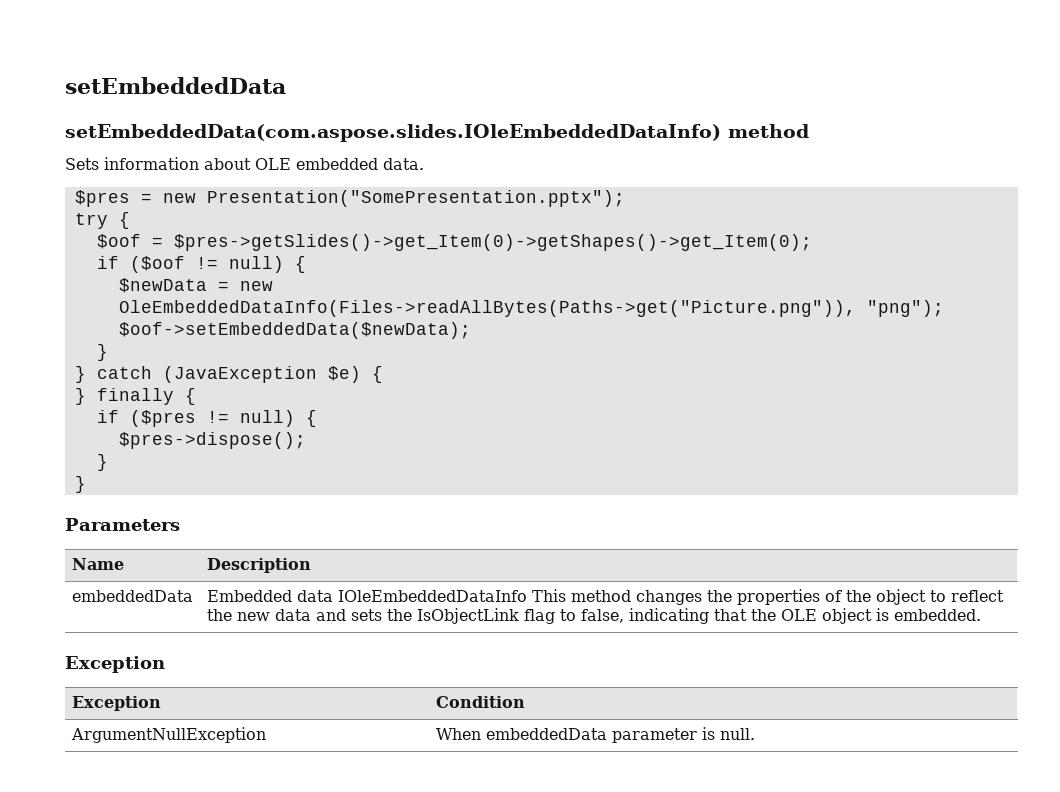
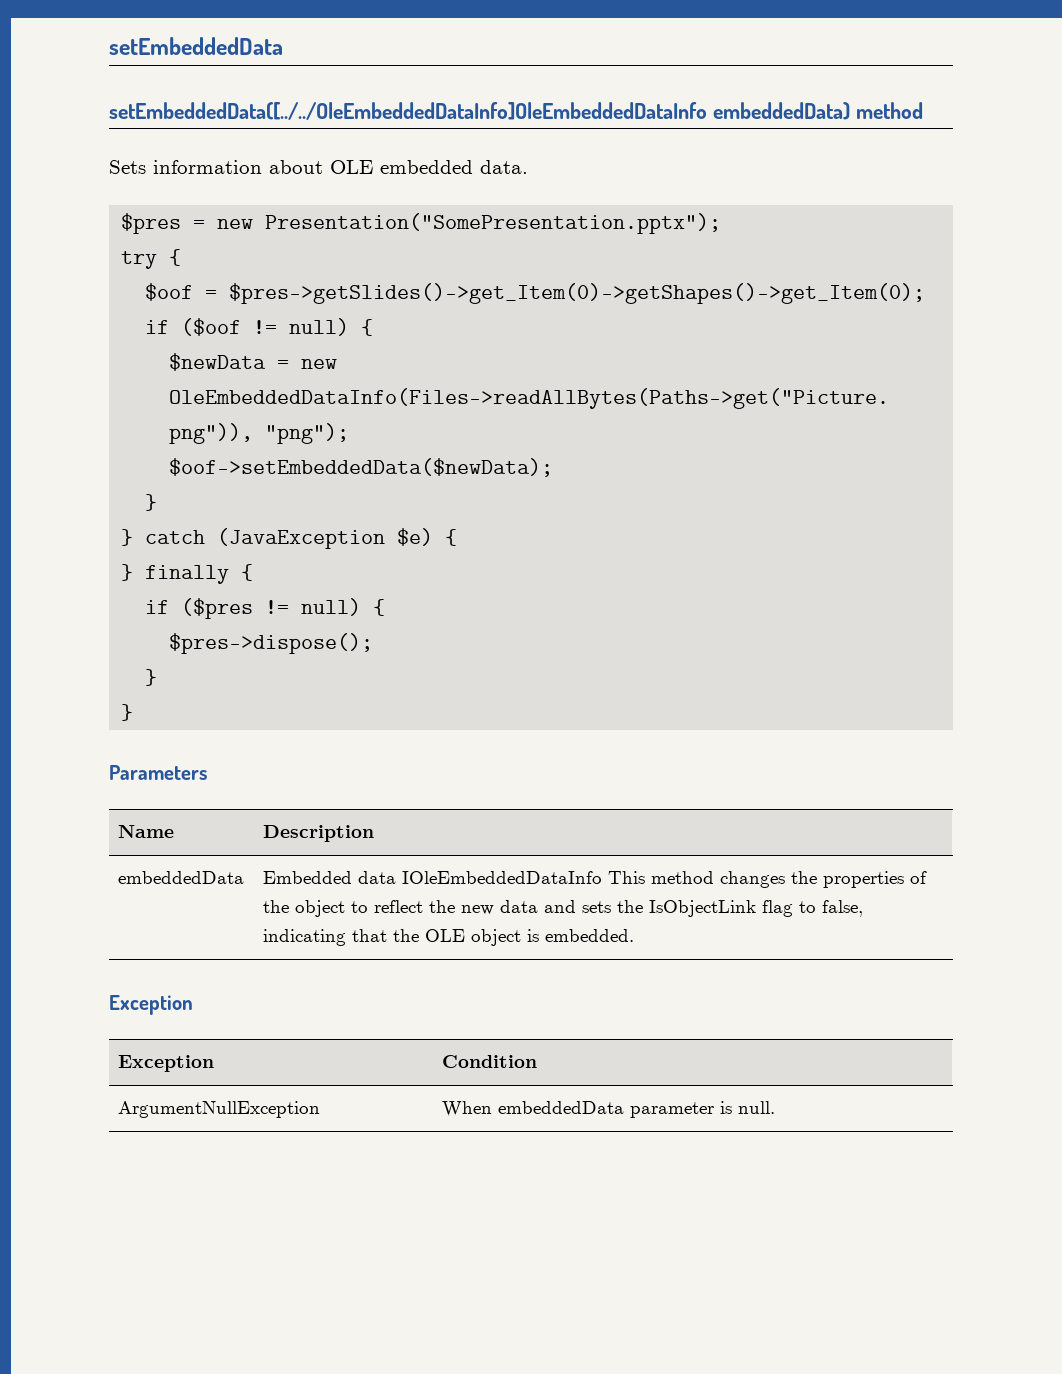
[65,124,721,142] setEmbeddedData(com.aspose.slides.IOleEmbeddedDataInfo) -> [109,102,850,120] setEmbeddedData([../../OleEmbeddedDataInfo]OleEmbeddedDataInfo embeddedData)

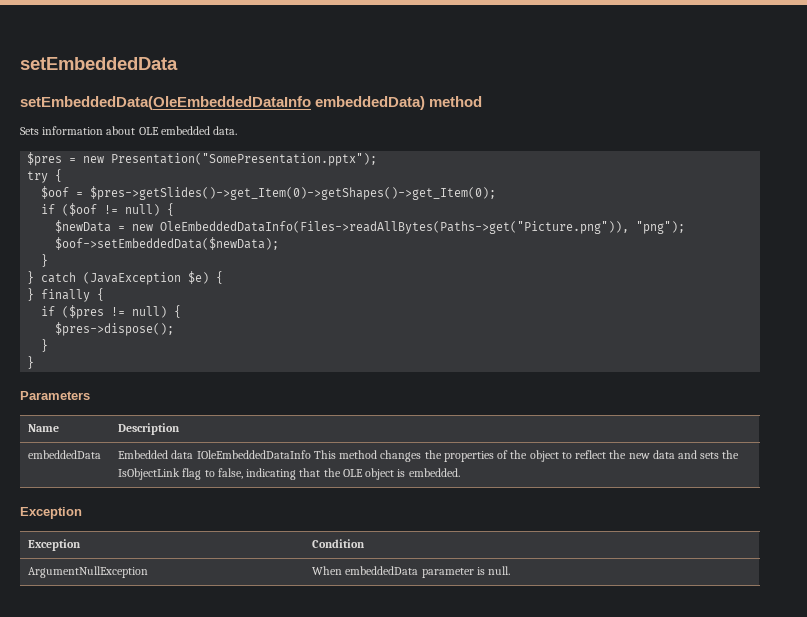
[109,102,707,120] setEmbeddedData([../../OleEmbeddedDataInfo]OleEmbeddedDataInfo -> [20,96,311,110] setEmbeddedData(OleEmbeddedDataInfo

